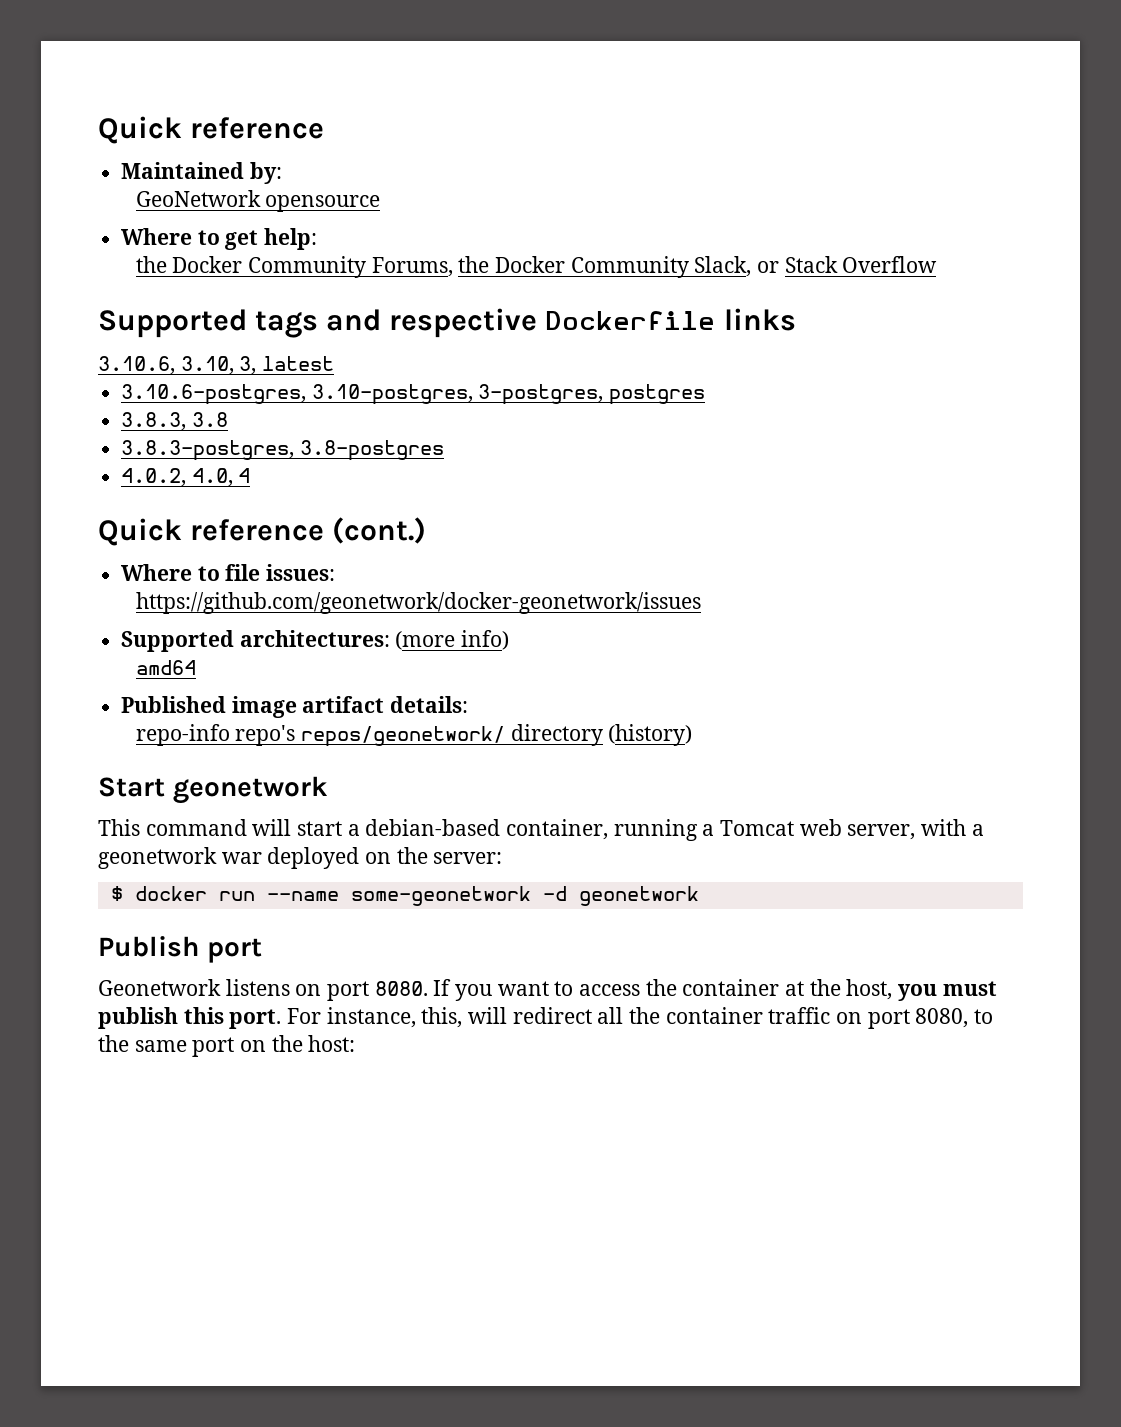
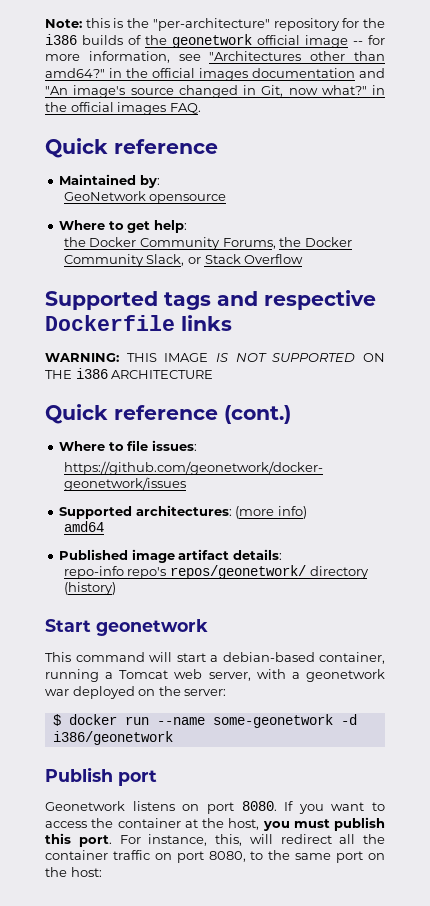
(98, 130) none -> [45,18,386,31] [45,34,385,48] [45,51,385,63] [45,68,385,81] [45,85,385,98] [45,102,201,115] Note: this is the "per-architecture" repository for the i386 builds of the geonetwork official image -- for more information, see "Architectures other than amd64?" in the official images documentation and "An image's source changed in Git, now what?" in the official images FAQ. //
[98,356,335,375] [121,384,706,405] [121,412,228,431] [121,440,444,461] [121,468,251,487] 3.10.6, 3.10, 3, latest // 3.10.6-postgres, 3.10-postgres, 3-postgres, postgres // 3.8.3, 3.8 // 3.8.3-postgres, 3.8-postgres // 4.0.2, 4.0, 4 -> [45,353,385,362] [45,368,214,379] WARNING: THIS IMAGE IS NOT SUPPORTED ON THE i386 ARCHITECTURE
[578,886,699,906] geonetwork -> [52,731,173,745] i386/geonetwork

